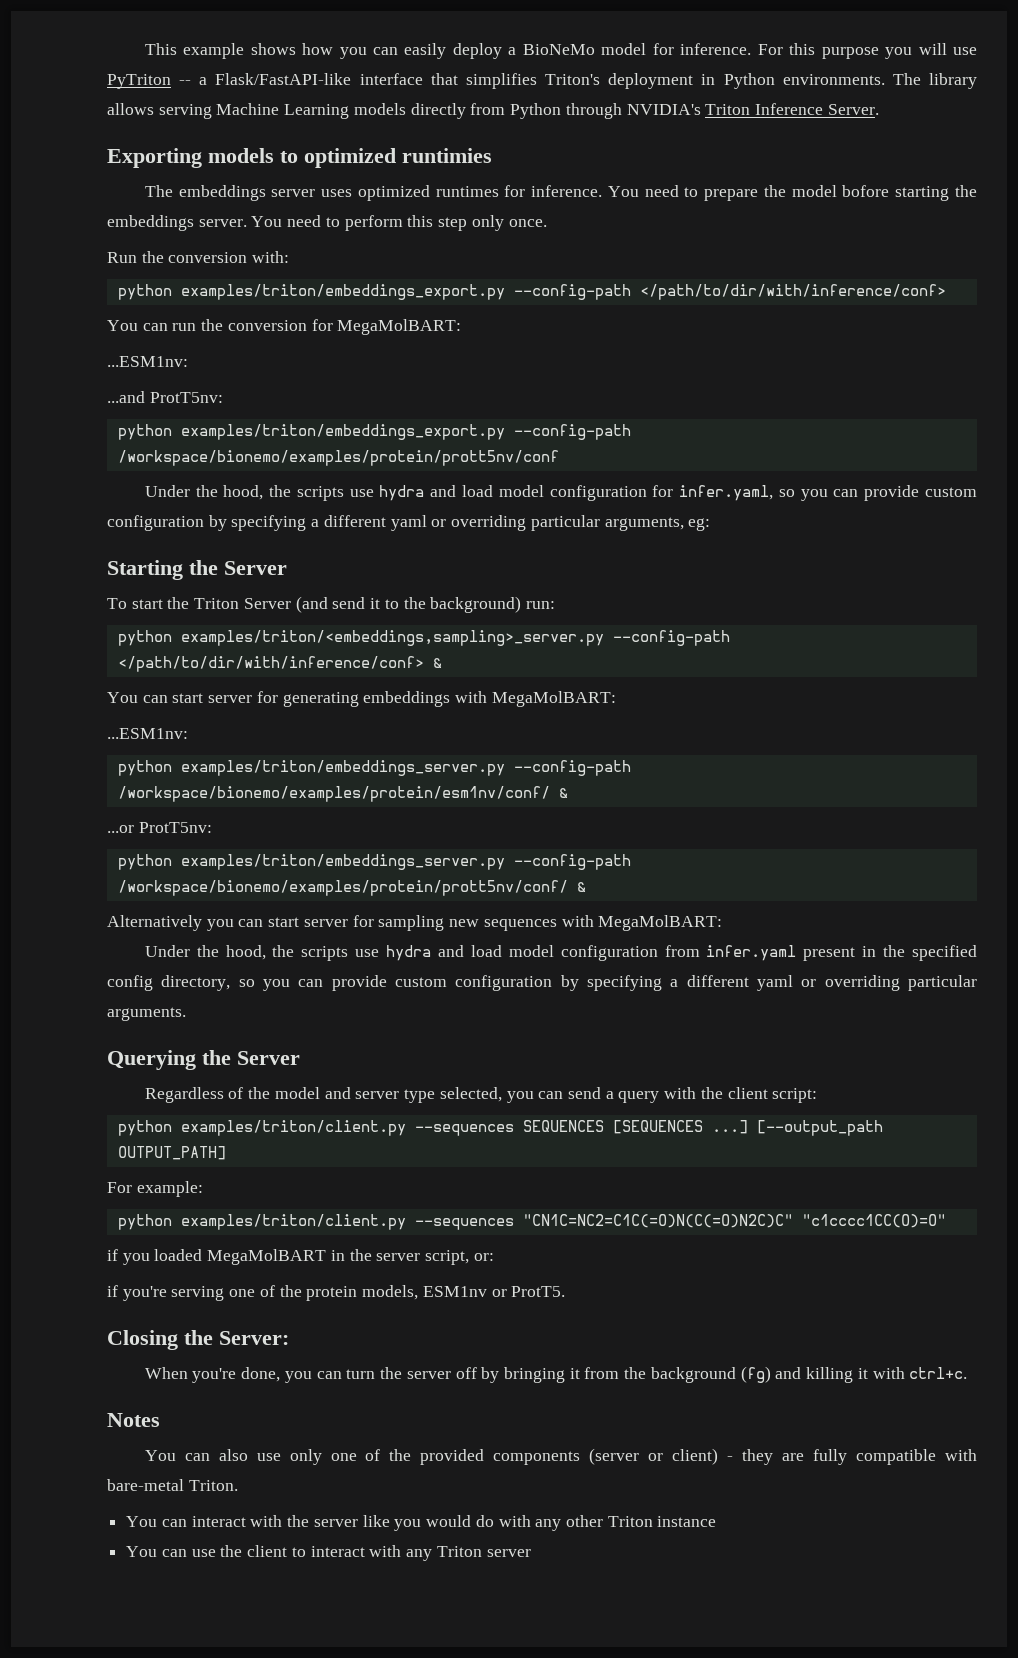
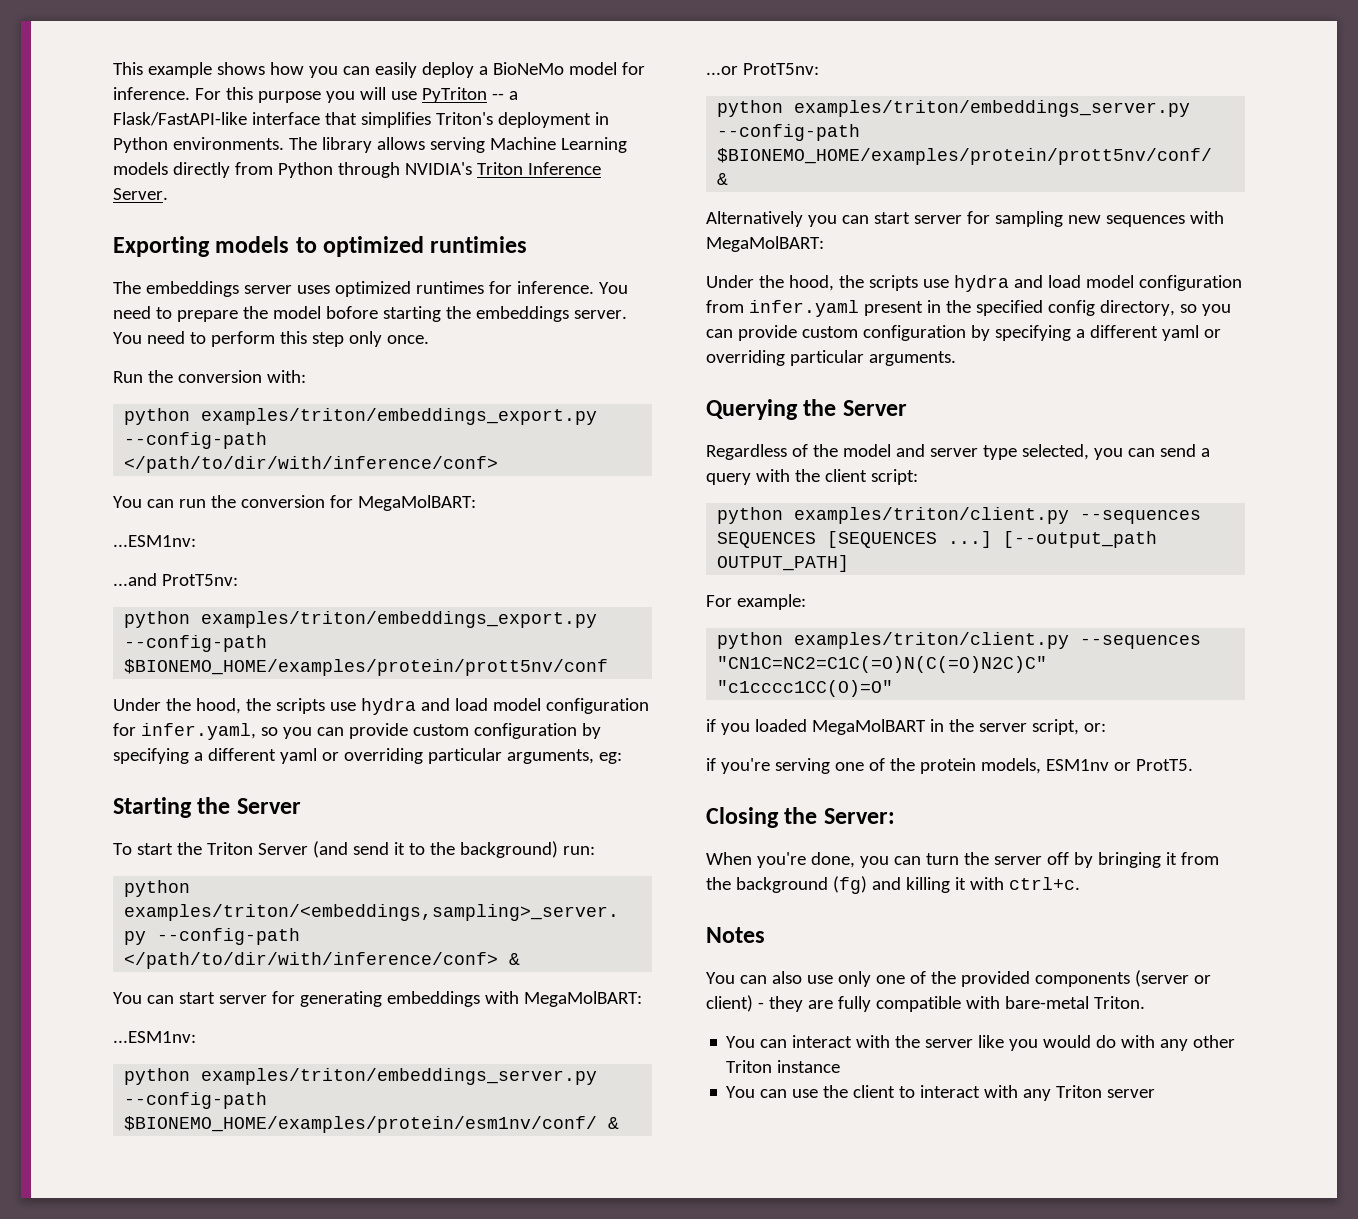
[117,450,559,466] /workspace/bionemo/examples/protein/prott5nv/conf -> [124,659,609,676] $BIONEMO_HOME/examples/protein/prott5nv/conf
[117,786,550,802] /workspace/bionemo/examples/protein/esm1nv/conf/ -> [124,1116,598,1133] $BIONEMO_HOME/examples/protein/esm1nv/conf/
[117,880,568,896] /workspace/bionemo/examples/protein/prott5nv/conf/ -> [717,148,1213,165] $BIONEMO_HOME/examples/protein/prott5nv/conf/

